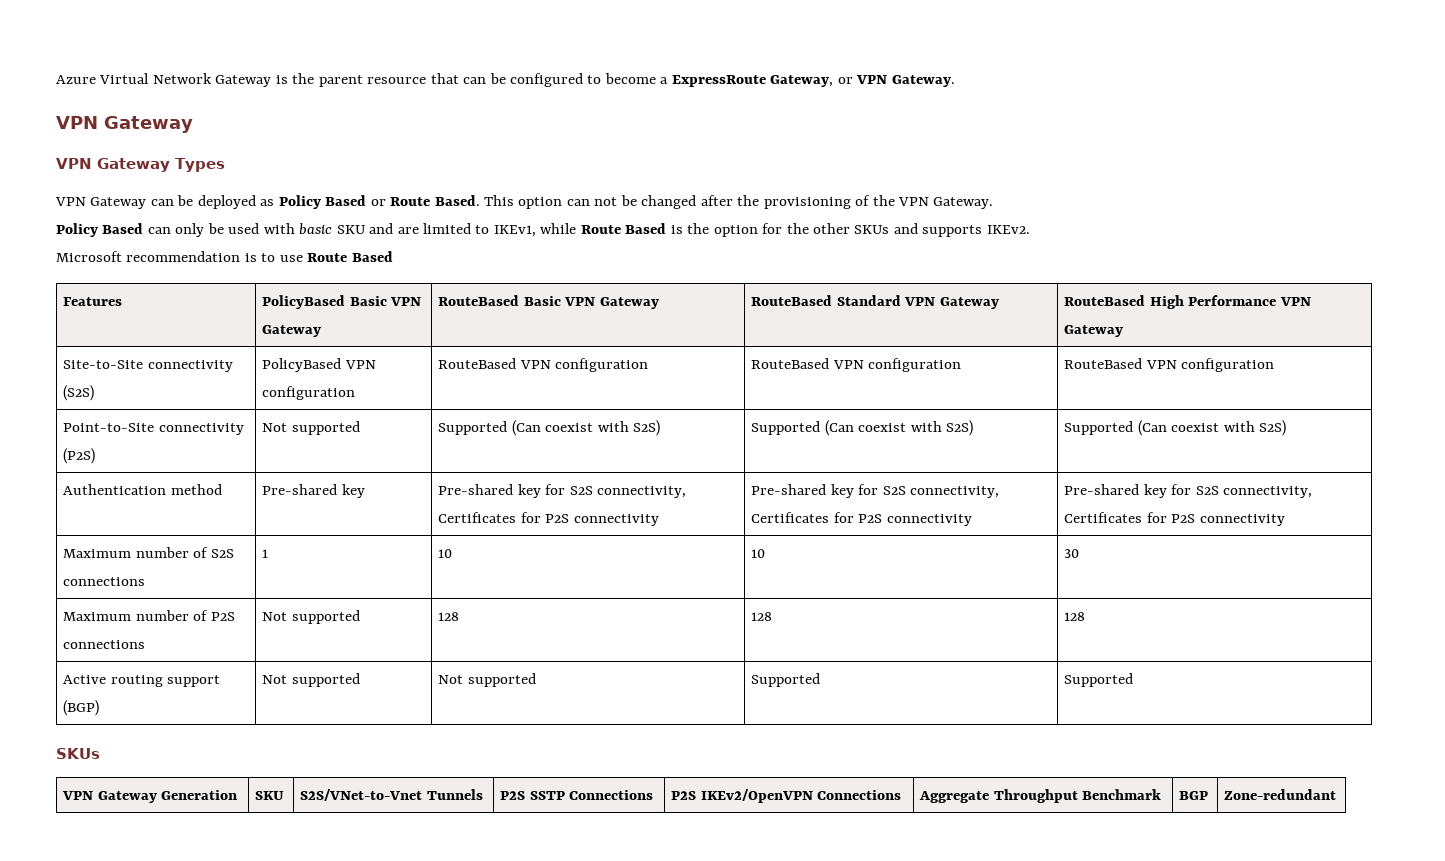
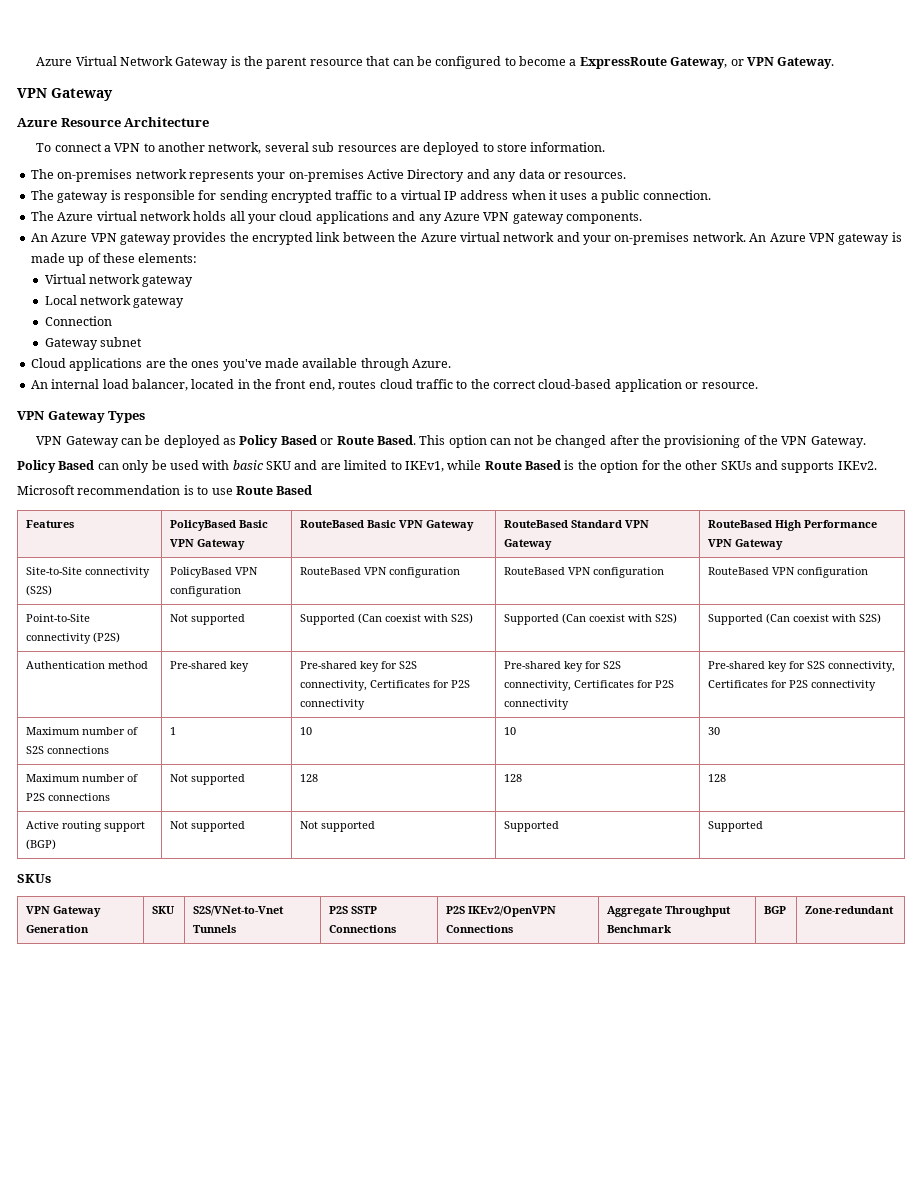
(193, 124) none -> [17,117,210,127] [36,142,606,155] [30,169,627,182] [30,190,711,203] [30,211,642,224] [30,232,902,245] [30,253,198,266] [44,274,194,287] [44,295,185,308] [44,316,112,326] [44,337,142,350] [30,358,452,371] [30,379,758,392] // Azure Resource Architecture // To connect a VPN to another network, several sub resources are deployed to store information. // The on-premises network represents your on-premises Active Directory and any data or resources. // The gateway is responsible for sending encrypted traffic to a virtual IP address when it uses a public connection. // The Azure virtual network holds all your cloud applications and any Azure VPN gateway components. // An Azure VPN gateway provides the encrypted link between the Azure virtual network and your on-premises network. An Azure VPN gateway is made up of these elements: // Virtual network gateway // Local network gateway // Connection // Gateway subnet // Cloud applications are the ones you've made available through Azure. // An internal load balancer, located in the front end, routes cloud traffic to the correct cloud-based application or resource.

